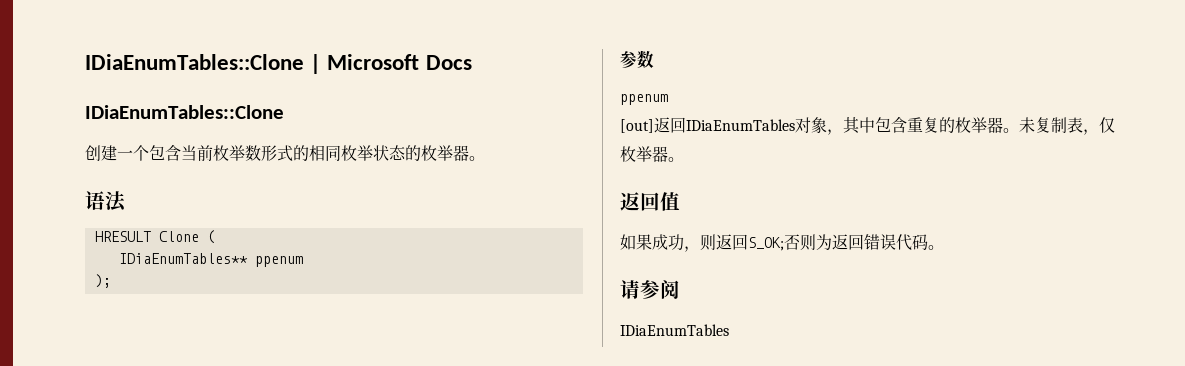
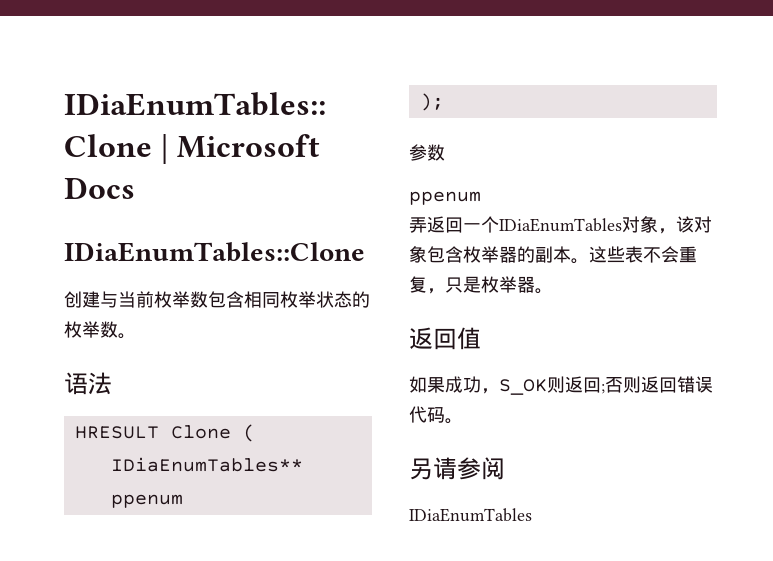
[117,145,181,161] 一个包含 -> [100,291,118,308] 与
[261,145,309,161] 形式的 -> [208,291,244,308] 包含
[453,145,469,161] 器 -> [100,321,118,338] 数
[620,117,1115,135] [out]返回IDiaEnumTables对象，其中包含重复的枚举器。未复制表，仅 -> [409,216,712,234] [409,246,697,264] [409,276,481,294] 弄返回一个IDiaEnumTables对象，该对象包含枚举器的副本。这些表不会重复，只是
[700,234,832,251] 则返回S_OK;否则为 -> [499,376,641,395] S_OK则返回;否则
(944, 247) none -> [409,458,433,480] 另

